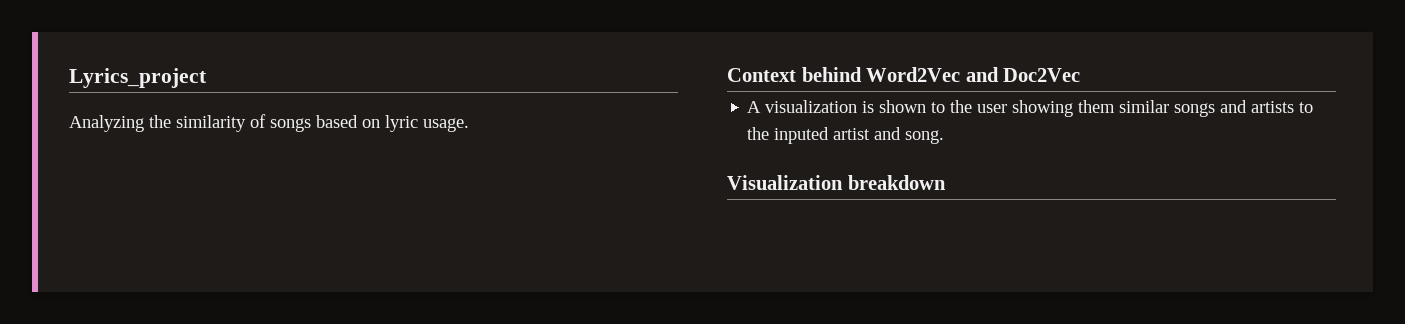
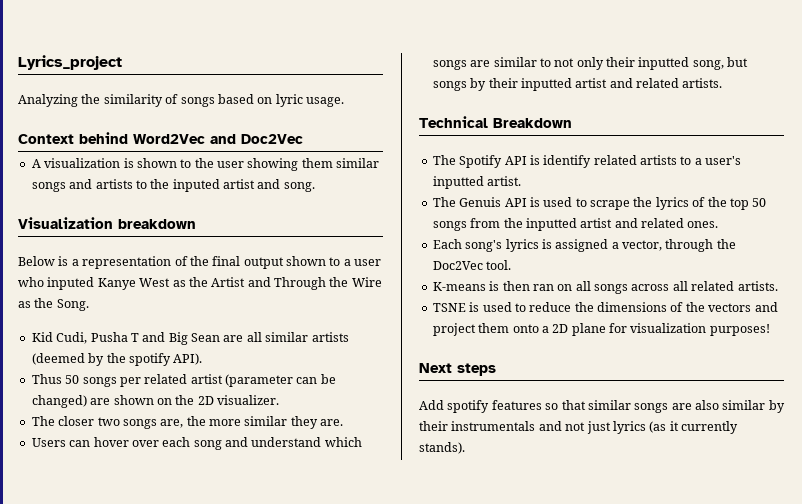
(946, 182) none -> [18,256,382,269] [18,277,382,290] [18,298,89,311] [31,332,349,345] [31,353,203,366] [31,374,336,387] [31,395,279,408] [31,416,344,429] [31,437,362,450] [432,57,749,70] [432,78,723,91] [419,116,572,128] [432,155,742,168] [432,176,522,189] [432,197,767,210] [432,218,719,231] [432,239,736,252] [432,260,512,270] [432,281,778,294] [432,302,778,312] [432,323,770,336] [419,363,496,376] [419,400,785,413] [419,421,738,434] [419,442,465,454] // Below is a representation of the final output shown to a user who inputed Kanye West as the Artist and Through the Wire as the Song. // Kid Cudi, Pusha T and Big Sean are all similar artists (deemed by the spotify API). // Thus 50 songs per related artist (parameter can be changed) are shown on the 2D visualizer. // The closer two songs are, the more similar they are. // Users can hover over each song and understand which songs are similar to not only their inputted song, but songs by their inputted artist and related artists. // Technical Breakdown // The Spotify API is identify related artists to a user's inputted artist. // The Genuis API is used to scrape the lyrics of the top 50 songs from the inputted artist and related ones. // Each song's lyrics is assigned a vector, through the Doc2Vec tool. // K-means is then ran on all songs across all related artists. // TSNE is used to reduce the dimensions of the vectors and project them onto a 2D plane for visualization purposes! // Next steps // Add spotify features so that similar songs are also similar by their instrumentals and not just lyrics (as it currently stands).

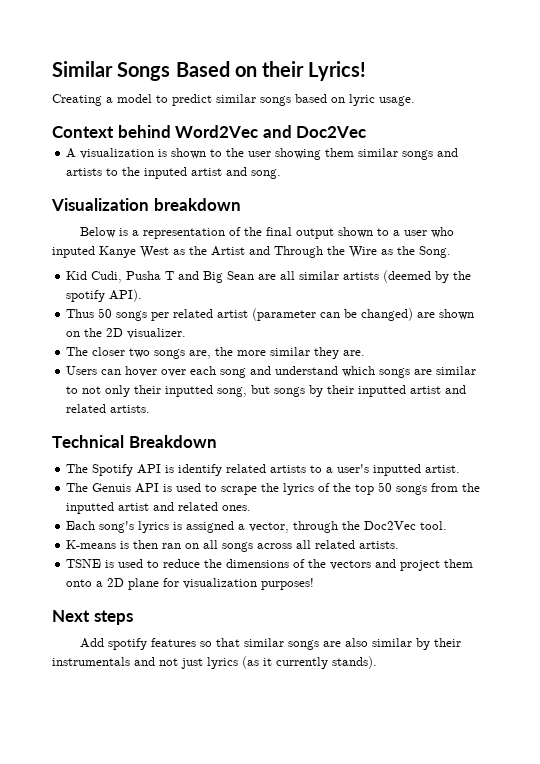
[18,55,122,70] [18,94,179,107] Lyrics_project // Analyzing the similarity of -> [52,61,367,81] [52,94,256,106] Similar Songs Based on their Lyrics! // Creating a model to predict similar

